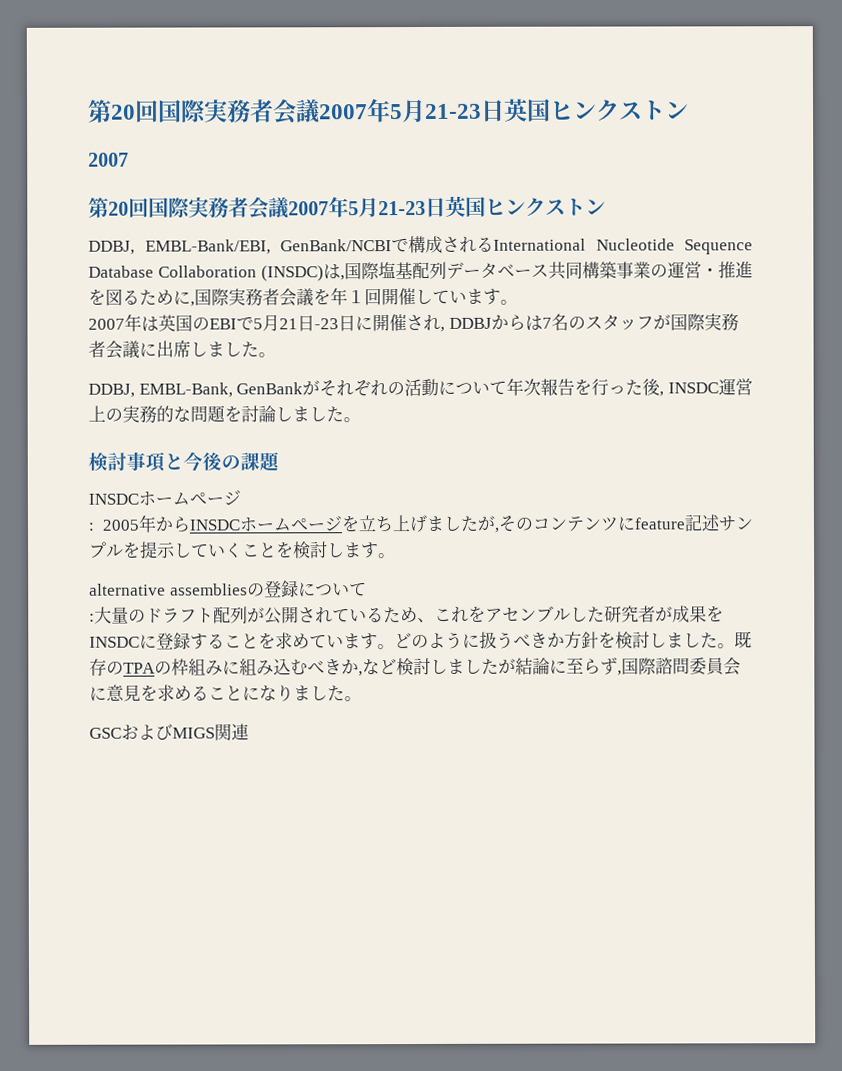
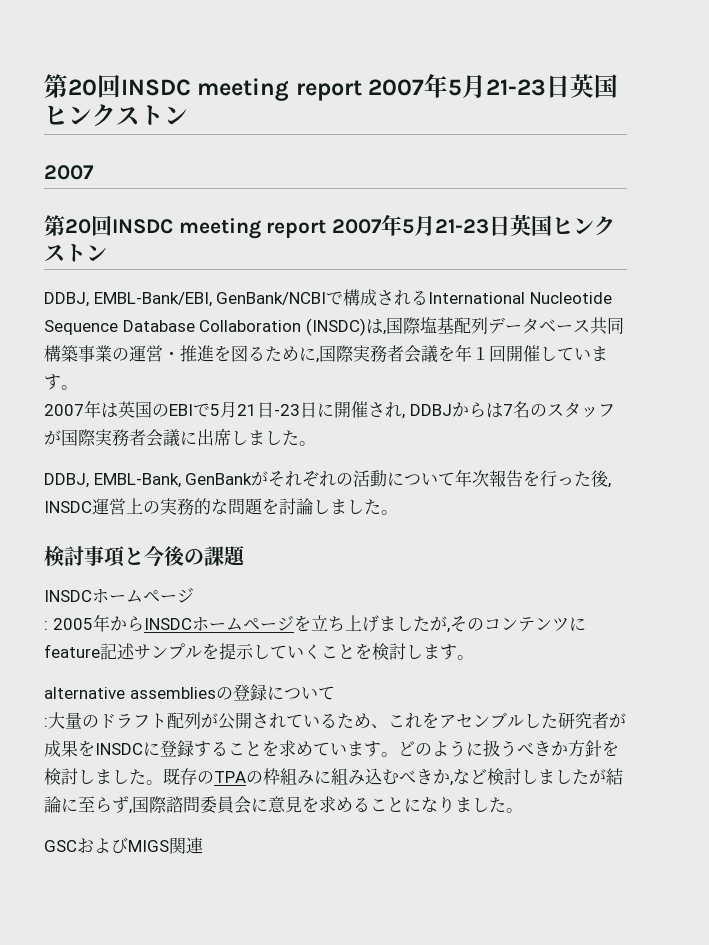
[88,99,320,125] 第20回国際実務者会議 -> [44,74,362,101] 第20回INSDC meeting report
[148,196,289,220] 国際実務者会議 -> [112,218,327,239] INSDC meeting report

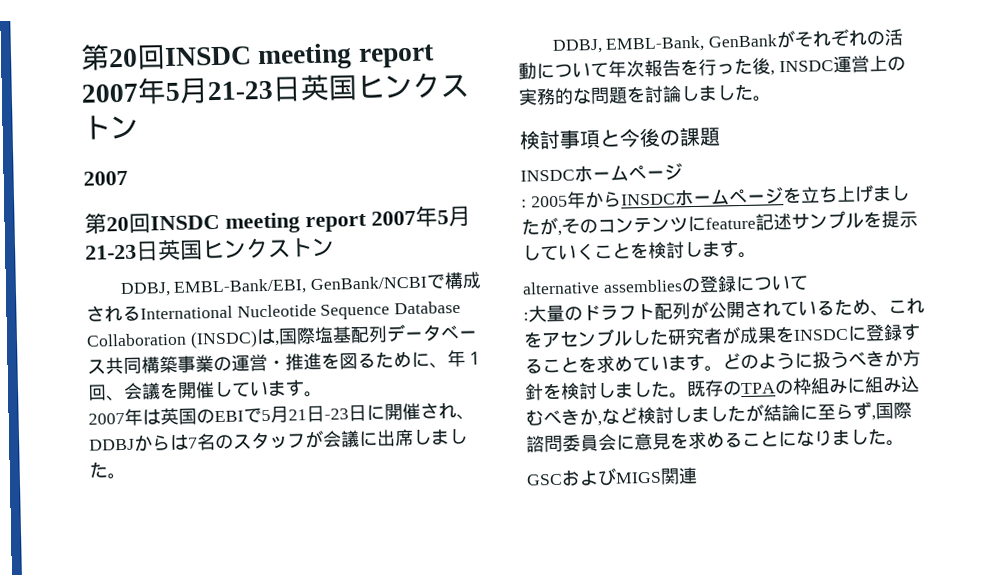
[316,344,506,363] ,国際実務者会議を年１回 -> [429,349,484,369] [87,381,179,402] 、年１回、会議を
[402,414,405,419] , -> [456,413,475,421] 、
[61,429,146,446] 国際実務者 -> (324, 439) none

